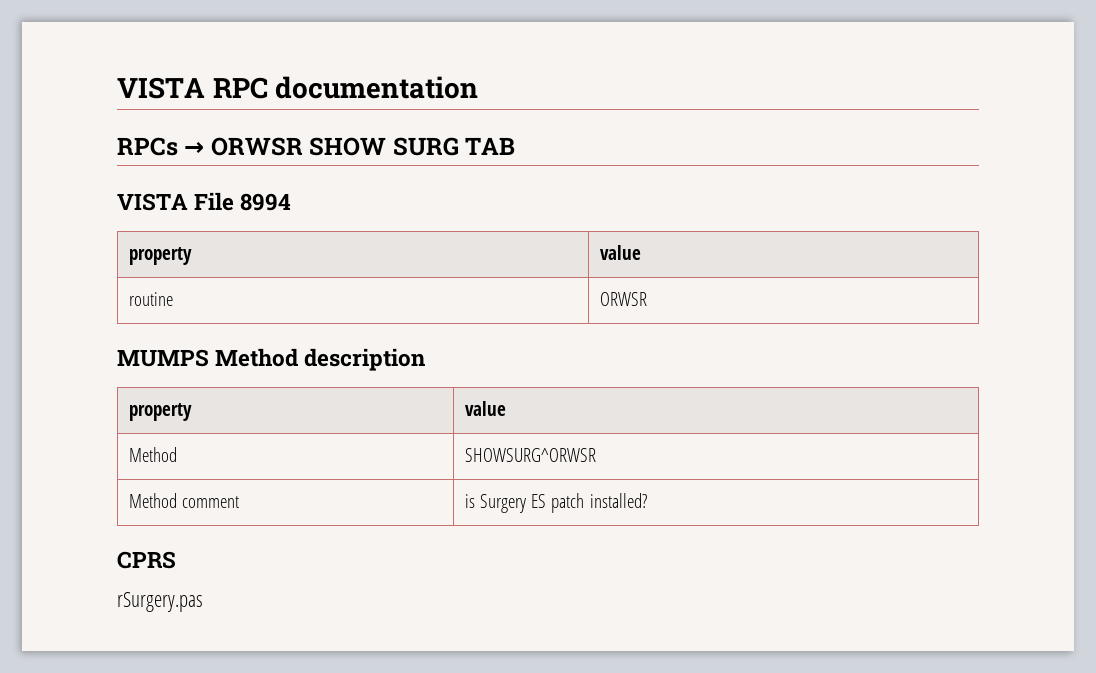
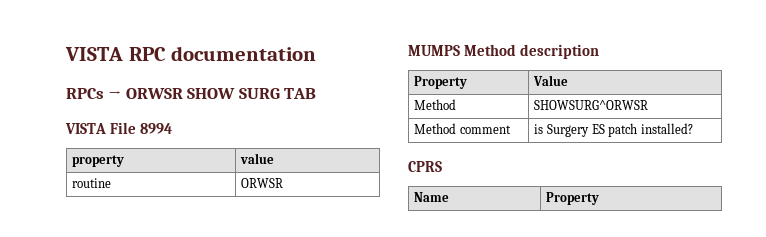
[129,403,193,421] [465,401,507,416] property | value -> [414,76,468,89] [533,75,569,86] Property | Value
[117,592,203,612] // rSurgery.pas -> [414,192,450,202] [546,192,600,205] // Name | Property

